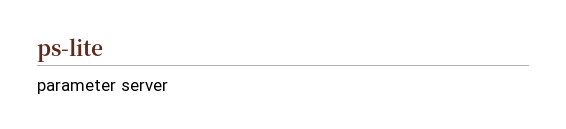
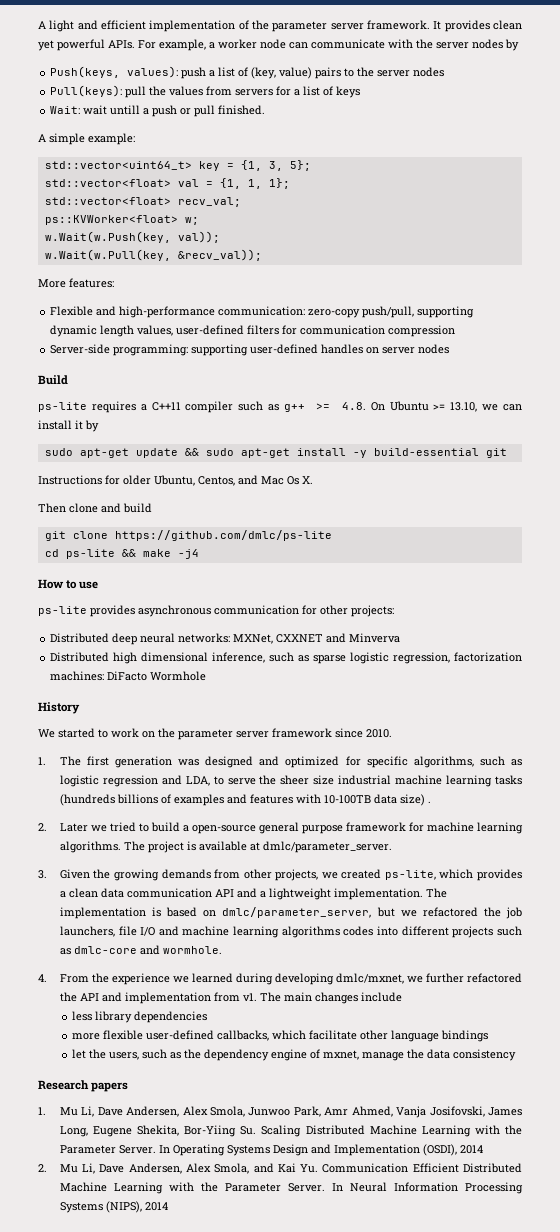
[37,38,103,62] [37,80,168,94] ps-lite // parameter server -> [38,20,522,32] [38,39,519,51] [50,66,445,79] [50,85,361,98] [50,105,266,117] [38,133,135,145] [44,160,311,171] [44,178,290,189] [44,197,241,207] [44,215,199,225] [44,231,220,243] [44,249,262,261] [38,278,114,288] [50,306,475,318] [50,325,456,337] [50,344,450,356] [38,375,68,385] [38,401,523,413] [38,420,99,432] [44,448,507,458] [38,475,313,486] [38,503,152,513] [44,530,332,541] [44,549,199,559] [38,579,99,589] [38,605,394,617] [50,633,401,645] [50,652,522,664] [50,671,207,681] [38,702,80,714] [38,728,392,740] [38,756,523,768] [59,775,522,787] [59,794,431,806] [38,822,524,834] [59,841,392,853] [38,869,522,881] [59,888,447,900] [59,907,522,919] [59,926,522,938] [59,945,222,955] [38,973,522,985] [59,992,402,1004] [71,1011,207,1023] [71,1030,488,1042] [71,1049,516,1061] [38,1080,129,1092] [38,1106,522,1118] [59,1125,522,1137] [59,1144,483,1156] [38,1163,523,1174] [59,1182,523,1194] [59,1201,168,1213] A light and efficient implementation of the parameter server framework. It provides clean yet powerful APIs. For example, a worker node can communicate with the server nodes by // Push(keys, values): push a list of (key, value) pairs to the server nodes // Pull(keys): pull the values from servers for a list of keys // Wait: wait untill a push or pull finished. // A simple example: // std::vector<uint64_t> key = {1, 3, 5}; // std::vector<float> val = {1, 1, 1}; // std::vector<float> recv_val; // ps::KVWorker<float> w; // w.Wait(w.Push(key, val)); // w.Wait(w.Pull(key, &recv_val)); // More features: // Flexible and high-performance communication: zero-copy push/pull, supporting dynamic length values, user-defined filters for communication compression // Server-side programming: supporting user-defined handles on server nodes // Build // ps-lite requires a C++11 compiler such as g++ >= 4.8. On Ubuntu >= 13.10, we can install it by // sudo apt-get update && sudo apt-get install -y build-essential git // Instructions for older Ubuntu, Centos, and Mac Os X. // Then clone and build // git clone https://github.com/dmlc/ps-lite // cd ps-lite && make -j4 // How to use // ps-lite provides asynchronous communication for other projects: // Distributed deep neural networks: MXNet, CXXNET and Minverva // Distributed high dimensional inference, such as sparse logistic regression, factorization machines: DiFacto Wormhole // History // We started to work on the parameter server framework since 2010. // 1. The first generation was designed and optimized for specific algorithms, such as logistic regression and LDA, to serve the sheer size industrial machine learning tasks (hundreds billions of examples and features with 10-100TB data size) . // 2. Later we tried to build a open-source general purpose framework for machine learning algorithms. The project is available at dmlc/parameter_server. // 3. Given the growing demands from other projects, we created ps-lite, which provides a clean data communication API and a lightweight implementation. The implementation is based on dmlc/parameter_server, but we refactored the job launchers, file I/O and machine learning algorithms codes into different projects such as dmlc-core and wormhole. // 4. From the experience we learned during developing dmlc/mxnet, we further refactored the API and implementation from v1. The main changes include // less library dependencies // more flexible user-defined callbacks, which facilitate other language bindings // let the users, such as the dependency engine of mxnet, manage the data consistency // Research papers // 1. Mu Li, Dave Andersen, Alex Smola, Junwoo Park, Amr Ahmed, Vanja Josifovski, James Long, Eugene Shekita, Bor-Yiing Su. Scaling Distributed Machine Learning with the Parameter Server. In Operating Systems Design and Implementation (OSDI), 2014 // 2. Mu Li, Dave Andersen, Alex Smola, and Kai Yu. Communication Efficient Distributed Machine Learning with the Parameter Server. In Neural Information Processing Systems (NIPS), 2014

